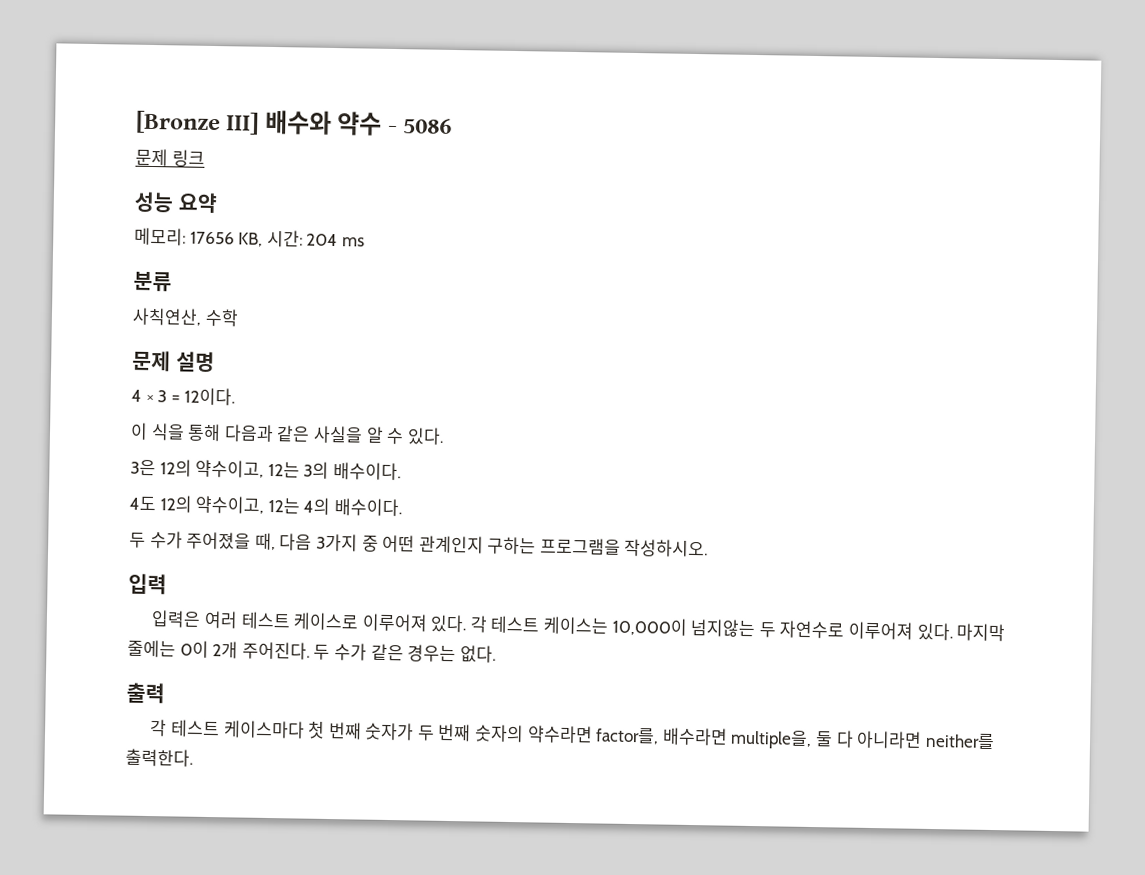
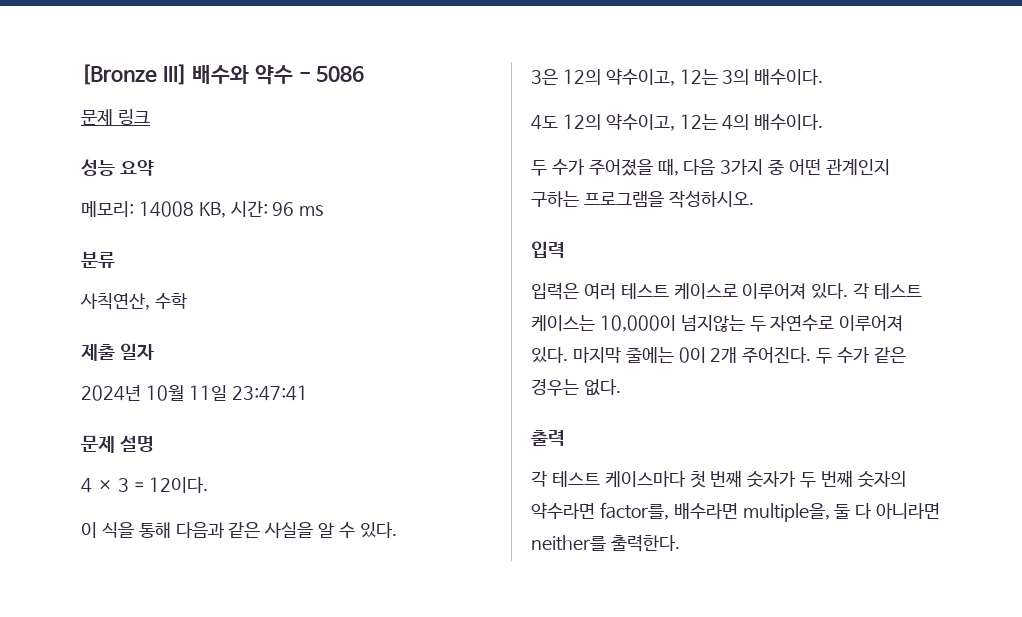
[189,231,235,245] 17656 -> [138,201,194,217] 14008
[306,233,339,247] 204 -> [272,202,295,216] 96
(239, 317) none -> [81,343,155,361] [81,385,308,401] // 제출 일자 // 2024년 10월 11일 23:47:41

